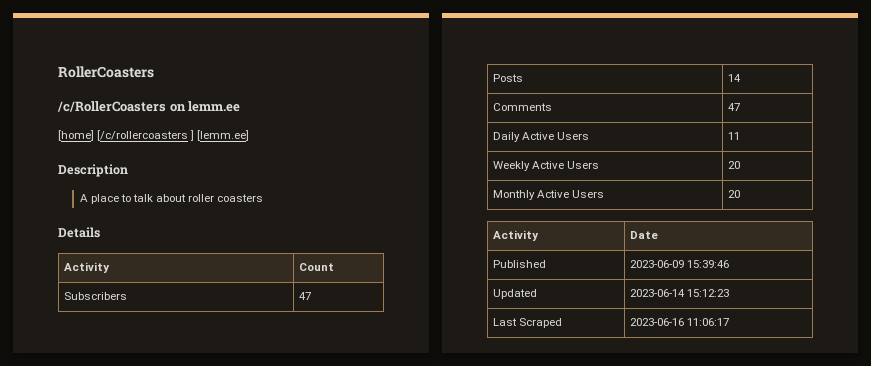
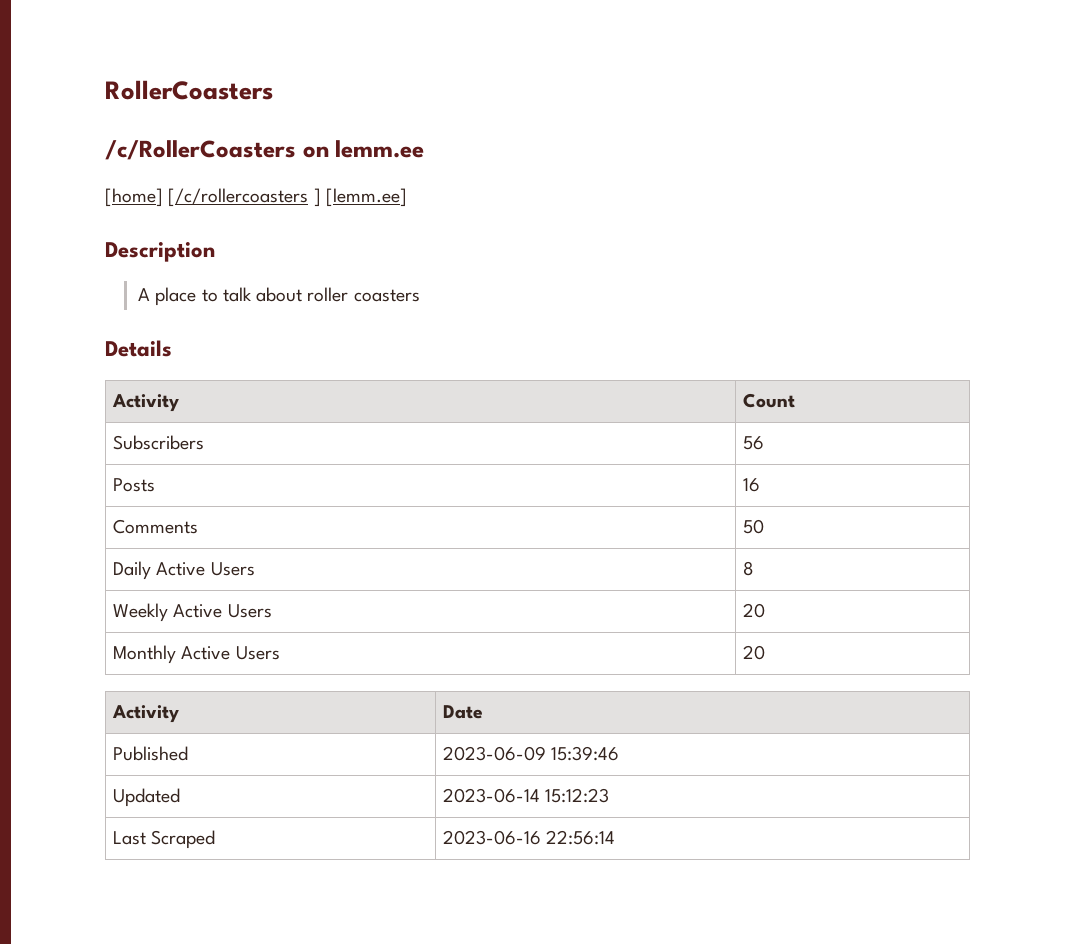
[298,292,311,300] 47 -> [743,436,765,450] 56
[727,74,741,82] 14 -> [743,478,761,492] 16
[727,103,740,111] 47 -> [743,519,765,534] 50
[727,132,740,140] 11 -> [743,561,755,576] 8
[686,318,729,326] 11:06:17 -> [546,830,616,845] 22:56:14

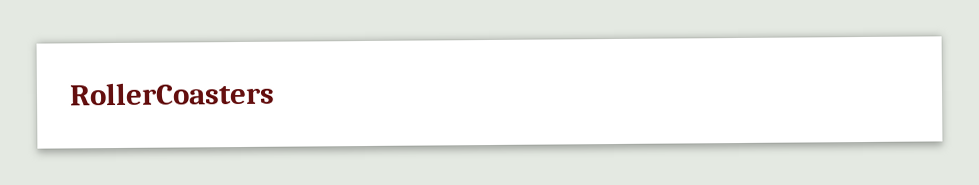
[105,140,425,160] [105,188,407,207] [105,242,215,262] [138,287,420,306] [105,340,172,357] [112,394,180,412] [743,393,796,408] [113,435,205,450] [743,436,765,450] [113,478,156,492] [743,478,761,492] [113,519,199,534] [743,519,765,534] [113,561,255,580] [743,561,755,576] [113,603,272,622] [743,603,766,618] [113,645,280,664] [743,645,766,660] [112,705,180,723] [443,705,484,719] [113,746,189,761] [443,746,620,761] [113,788,181,807] [443,788,610,803] [113,830,216,849] [443,830,616,845] // /c/RollerCoasters on lemm.ee // [home] [/c/rollercoasters ] [lemm.ee] // Description // A place to talk about roller coasters // Details // Activity | Count // Subscribers | 56 // Posts | 16 // Comments | 50 // Daily Active Users | 8 // Weekly Active Users | 20 // Monthly Active Users | 20 // Activity | Date // Published | 2023-06-09 15:39:46 // Updated | 2023-06-14 15:12:23 // Last Scraped | 2023-06-16 22:56:14 -> (275, 93) none

